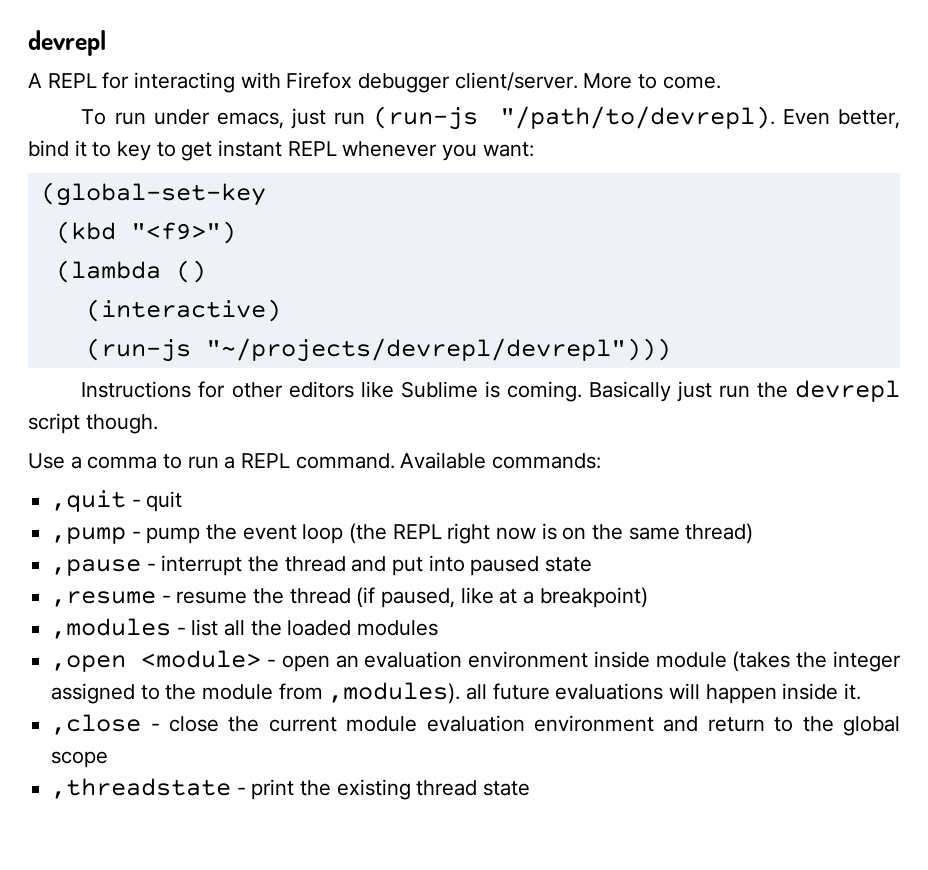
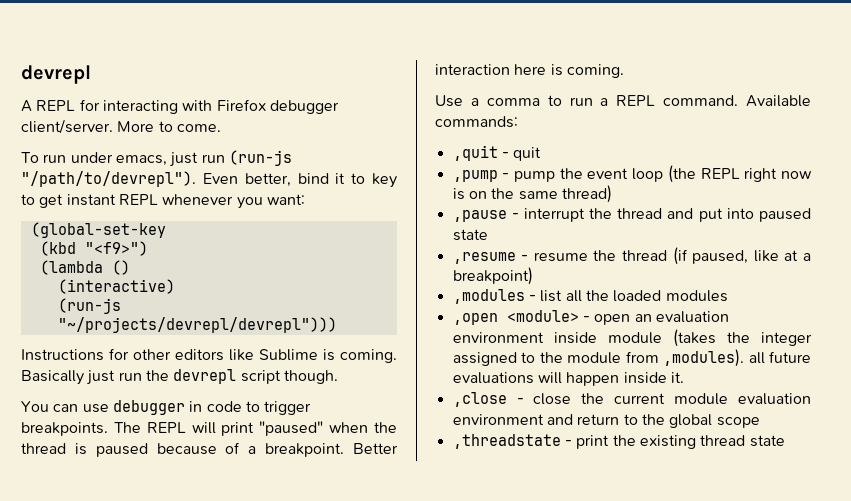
[499,106,775,129] "/path/to/devrepl). -> [21,171,196,187] "/path/to/devrepl").
(158, 424) none -> [21,400,312,415] [21,421,397,436] [21,442,398,457] [435,64,624,78] // You can use debugger in code to trigger breakpoints. The REPL will print "paused" when the thread is paused because of a breakpoint. Better interaction here is coming.

